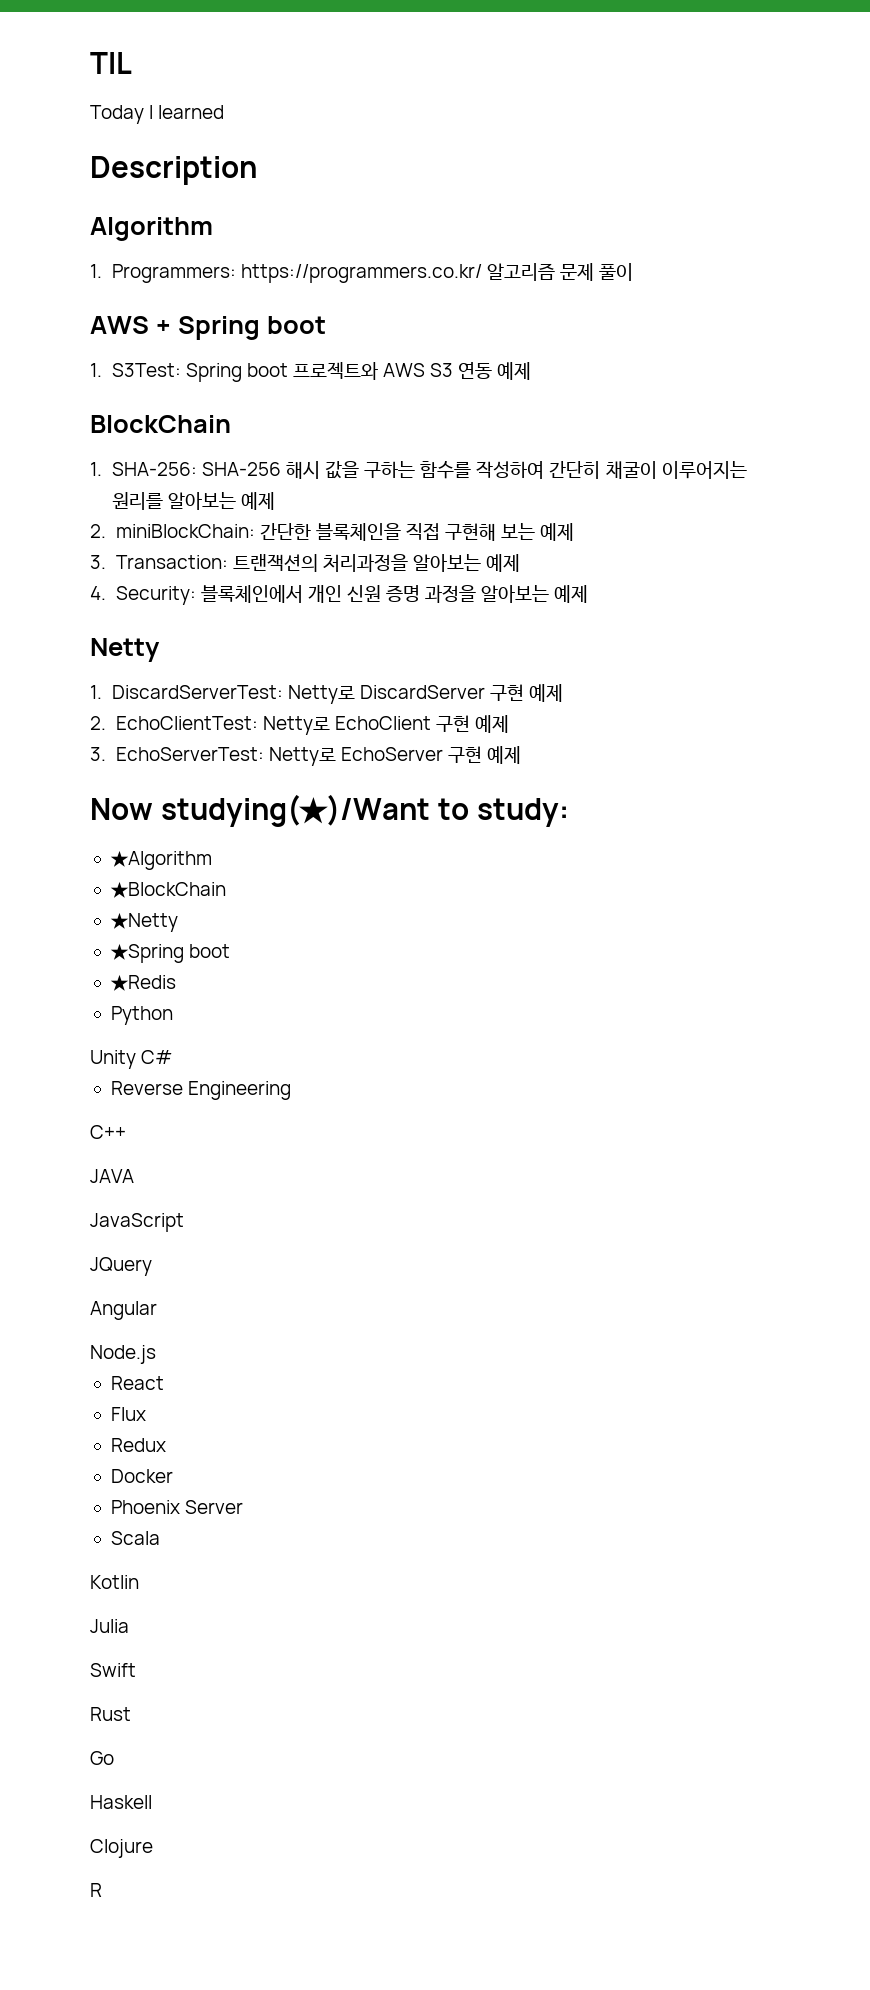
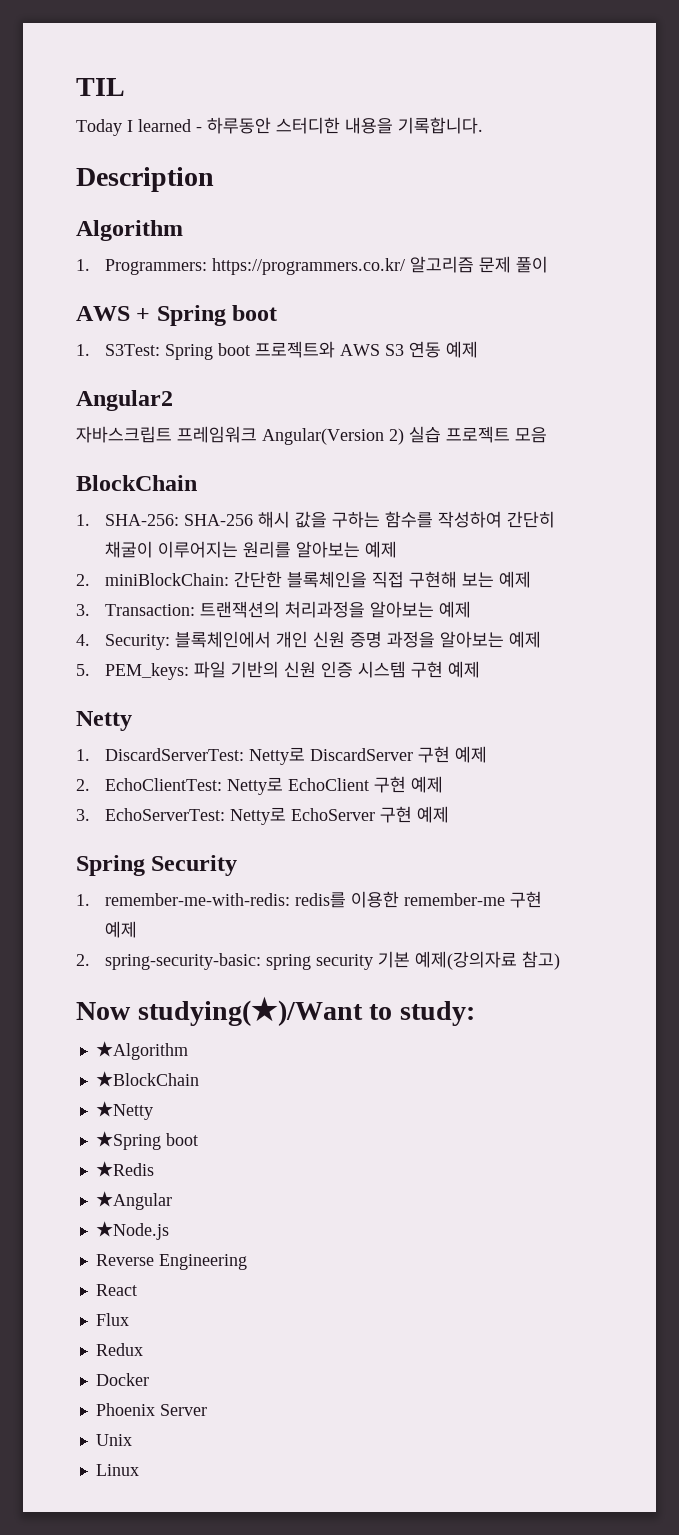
(225, 112) none -> [196,117,483,134] - 하루동안 스터디한 내용을 기록합니다.
(532, 371) none -> [76,390,173,411] [76,426,547,445] // Angular2 // 자바스크립트 프레임워크 Angular(Version 2) 실습 프로젝트 모음
(589, 594) none -> [76,661,480,680] // 5. PEM_keys: 파일 기반의 신원 인증 시스템 구현 예제
(522, 755) none -> [76,855,238,876] [76,891,542,908] [104,921,137,938] [76,951,560,970] // Spring Security // 1. remember-me-with-redis: redis를 이용한 remember-me 구현 예제 // 2. spring-security-basic: spring security 기본 예제(강의자료 참고)
[110,1006,173,1025] [90,1050,173,1069] Python // Unity C# -> [95,1191,172,1210] [95,1221,169,1240] ★Angular // ★Node.js
[90,1125,126,1139] [90,1169,134,1183] [90,1213,184,1232] [90,1257,152,1276] [90,1301,157,1320] [90,1345,156,1364] // C++ // JAVA // JavaScript // JQuery // Angular // Node.js -> (247, 1262) none
[110,1531,160,1545] [90,1575,139,1589] [90,1619,129,1633] [90,1663,136,1677] [90,1707,131,1721] [90,1751,114,1765] [90,1795,152,1809] [90,1839,153,1858] [90,1883,102,1897] Scala // Kotlin // Julia // Swift // Rust // Go // Haskell // Clojure // R -> [95,1434,132,1446] [95,1464,139,1476] Unix // Linux

